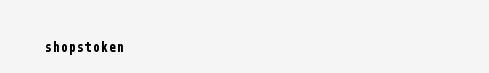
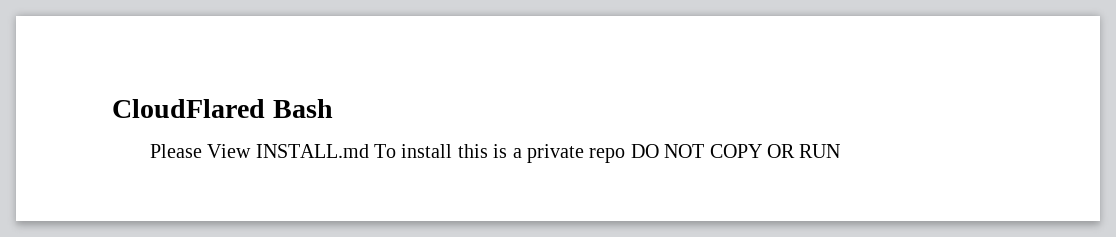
[44,41,124,55] shopstoken -> [112,99,333,118] [149,144,841,163] CloudFlared Bash // Please View INSTALL.md To install this is a private repo DO NOT COPY OR RUN

